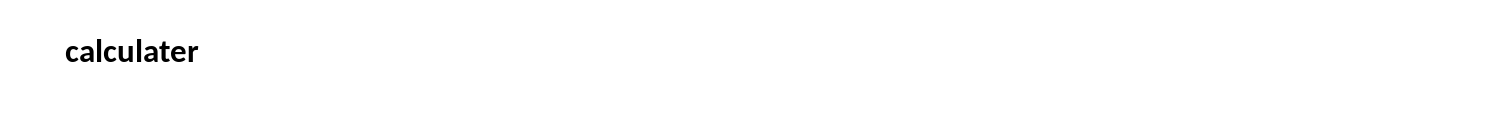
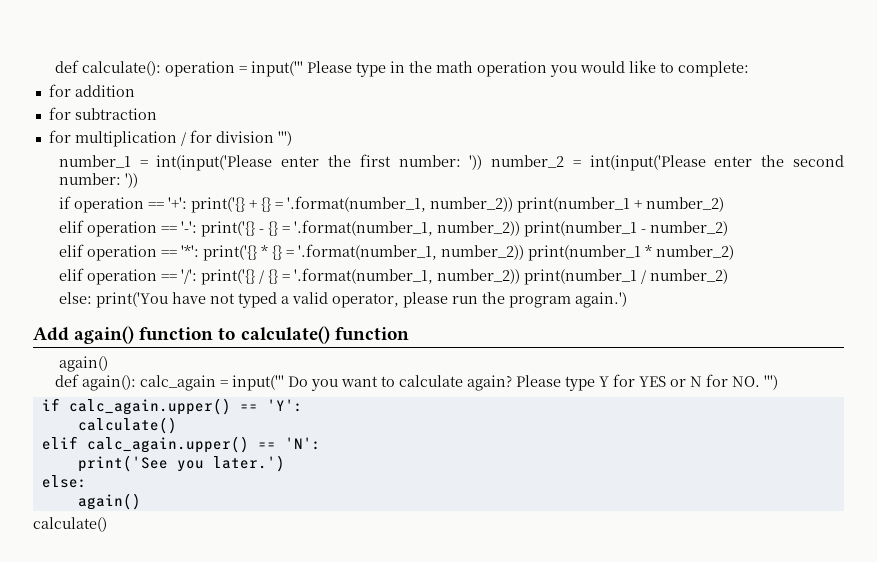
[65,39,199,62] calculater -> [54,60,749,77] [48,84,135,97] [48,107,157,120] [48,130,292,147] [58,154,844,171] [58,173,138,188] [58,196,724,213] [58,220,728,237] [58,244,734,261] [58,268,728,285] [58,292,627,308] [33,326,409,344] [58,356,108,372] [54,374,778,391] [41,398,303,415] [77,417,177,434] [41,436,321,453] [77,455,285,472] [41,475,87,488] [77,493,141,510] [33,517,107,532] def calculate(): operation = input(''' Please type in the math operation you would like to complete: // for addition // for subtraction // for multiplication / for division ''') // number_1 = int(input('Please enter the first number: ')) number_2 = int(input('Please enter the second number: ')) // if operation == '+': print('{} + {} = '.format(number_1, number_2)) print(number_1 + number_2) // elif operation == '-': print('{} - {} = '.format(number_1, number_2)) print(number_1 - number_2) // elif operation == '*': print('{} * {} = '.format(number_1, number_2)) print(number_1 * number_2) // elif operation == '/': print('{} / {} = '.format(number_1, number_2)) print(number_1 / number_2) // else: print('You have not typed a valid operator, please run the program again.') // Add again() function to calculate() function // again() // def again(): calc_again = input(''' Do you want to calculate again? Please type Y for YES or N for NO. ''') // if calc_again.upper() == 'Y': // calculate() // elif calc_again.upper() == 'N': // print('See you later.') // else: // again() // calculate()

